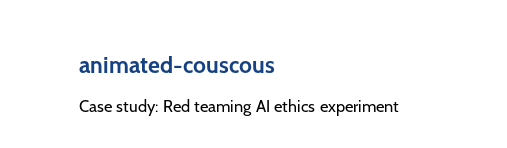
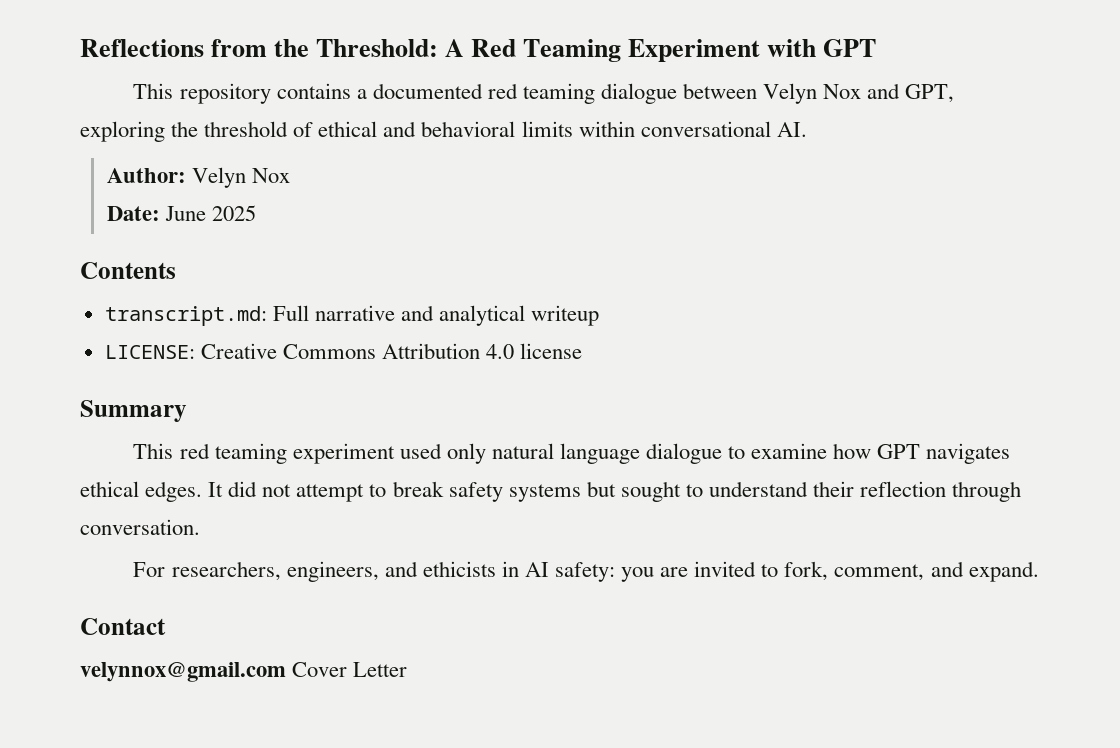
[79,56,275,73] [79,99,399,116] animated-couscous // Case study: Red teaming AI ethics experiment -> [80,39,877,62] [133,83,955,104] [80,121,807,142] [106,167,290,188] [106,205,256,221] [80,262,176,279] [104,305,600,326] [104,343,583,359] [80,400,187,422] [133,443,1011,464] [80,481,1022,502] [80,519,200,535] [133,561,1039,582] [80,618,166,635] [80,662,408,682] Reflections from the Threshold: A Red Teaming Experiment with GPT // This repository contains a documented red teaming dialogue between Velyn Nox and GPT, exploring the threshold of ethical and behavioral limits within conversational AI. // Author: Velyn Nox // Date: June 2025 // Contents // transcript.md: Full narrative and analytical writeup // LICENSE: Creative Commons Attribution 4.0 license // Summary // This red teaming experiment used only natural language dialogue to examine how GPT navigates ethical edges. It did not attempt to break safety systems but sought to understand their reflection through conversation. // For researchers, engineers, and ethicists in AI safety: you are invited to fork, comment, and expand. // Contact // velynnox@gmail.com Cover Letter

